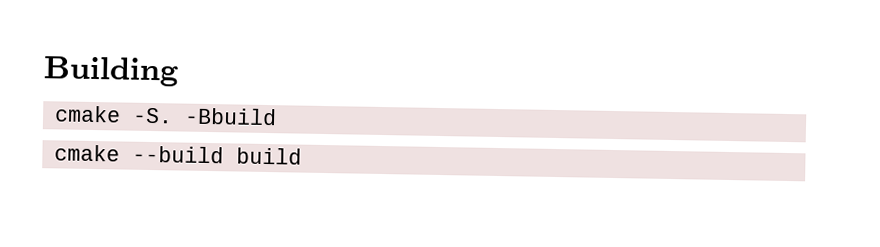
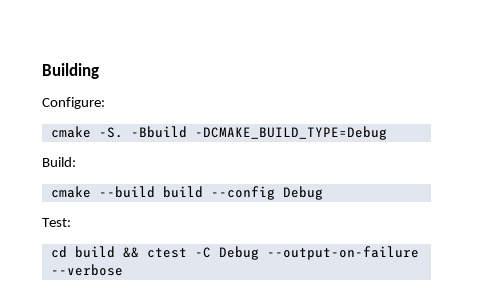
(179, 71) none -> [42,97,105,109] // Configure:
(278, 116) none -> [194,126,387,140] [42,157,76,167] -DCMAKE_BUILD_TYPE=Debug // Build:
(303, 156) none -> [210,186,323,200] [42,218,71,227] [50,246,419,260] [50,264,123,276] --config Debug // Test: // cd build && ctest -C Debug --output-on-failure --verbose

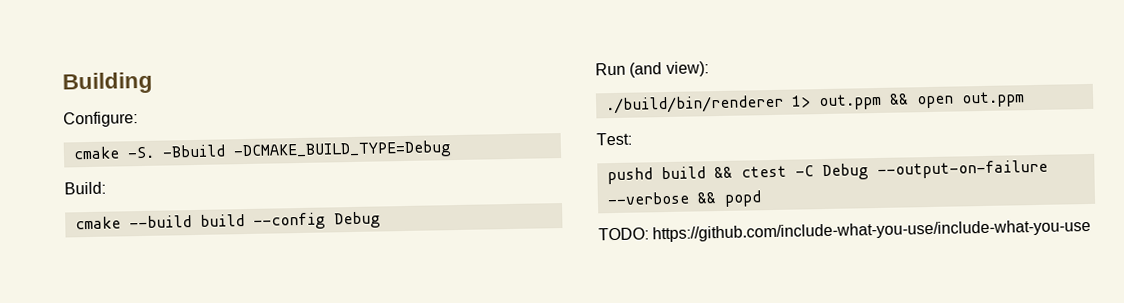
(323, 193) none -> [595,61,709,78] [604,91,1025,115] // Run (and view): // ./build/bin/renderer 1> out.ppm && open out.ppm
[50,246,67,258] cd -> [606,167,653,185] pushd
(123, 270) none -> [696,190,762,207] [598,218,1092,243] && popd // TODO: https://github.com/include-what-you-use/include-what-you-use

